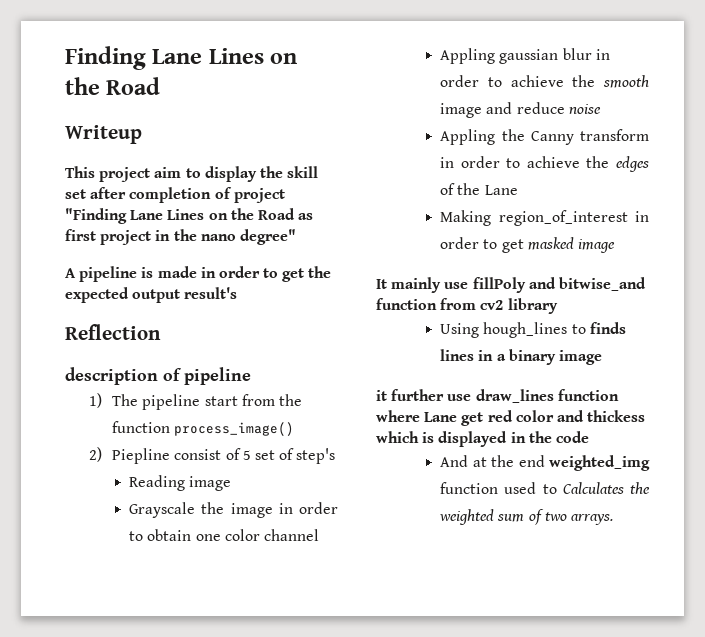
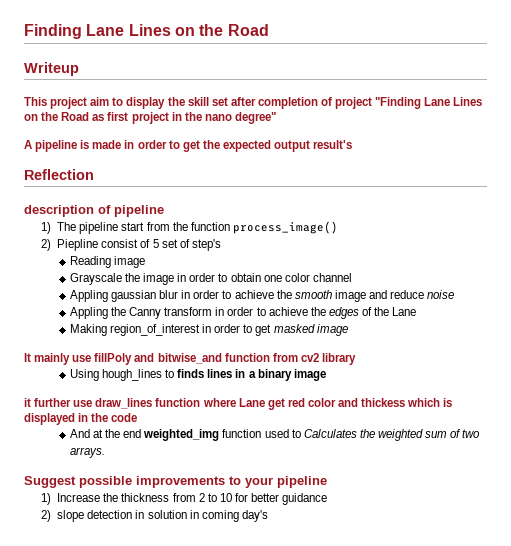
(613, 519) none -> [24,476,327,488] [40,493,328,505] [40,510,268,522] // Suggest possible improvements to your pipeline // 1) Increase the thickness from 2 to 10 for better guidance // 2) slope detection in solution in coming day's

